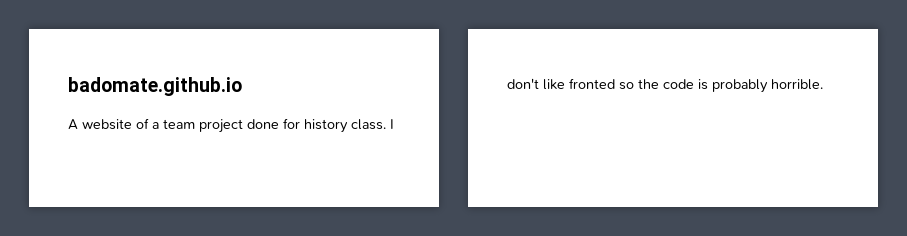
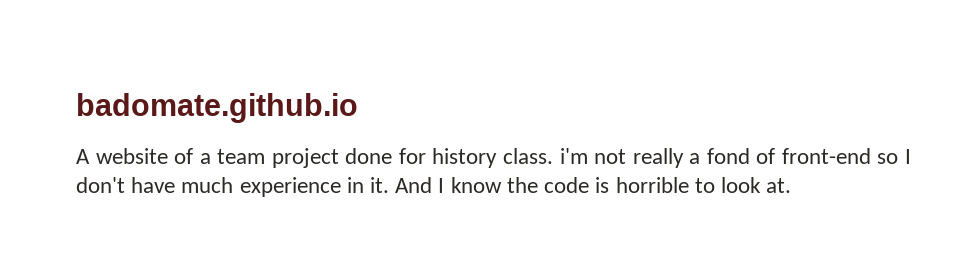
[390,119,394,129] [507,78,823,93] I don't like fronted so the code is probably horrible. -> [559,148,911,168] [76,177,792,197] i'm not really a fond of front-end so I don't have much experience in it. And I know the code is horrible to look at.

